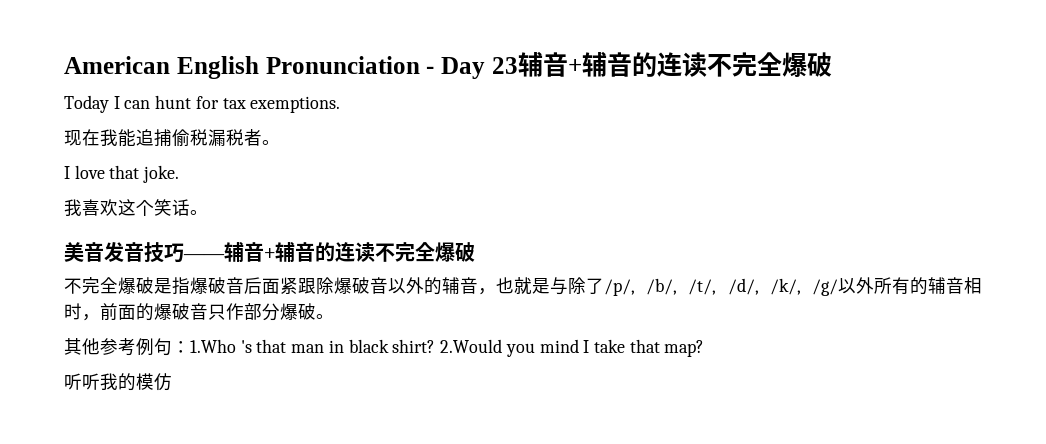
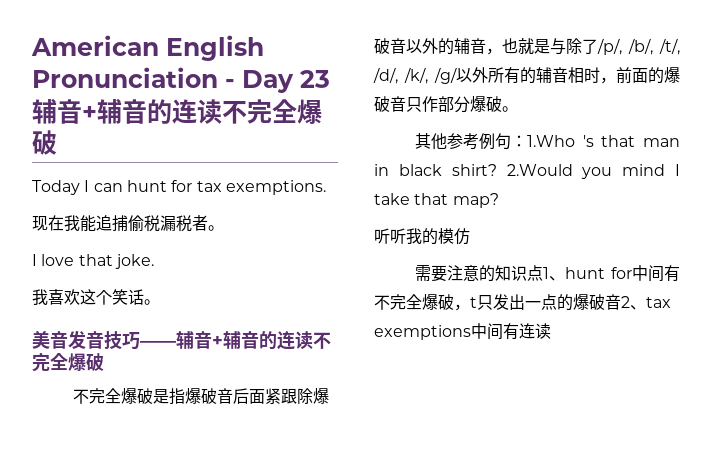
(172, 382) none -> [415,265,680,282] [374,294,671,311] [374,323,551,340] // 需要注意的知识点1、hunt for中间有不完全爆破，t只发出一点的爆破音2、tax exemptions中间有连读

